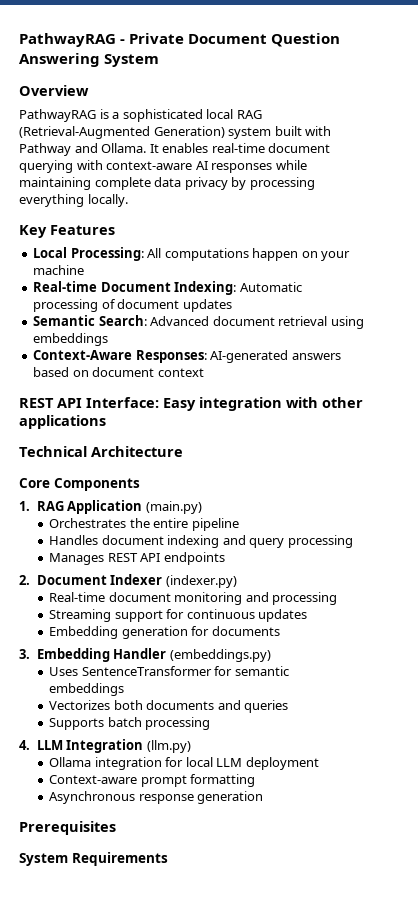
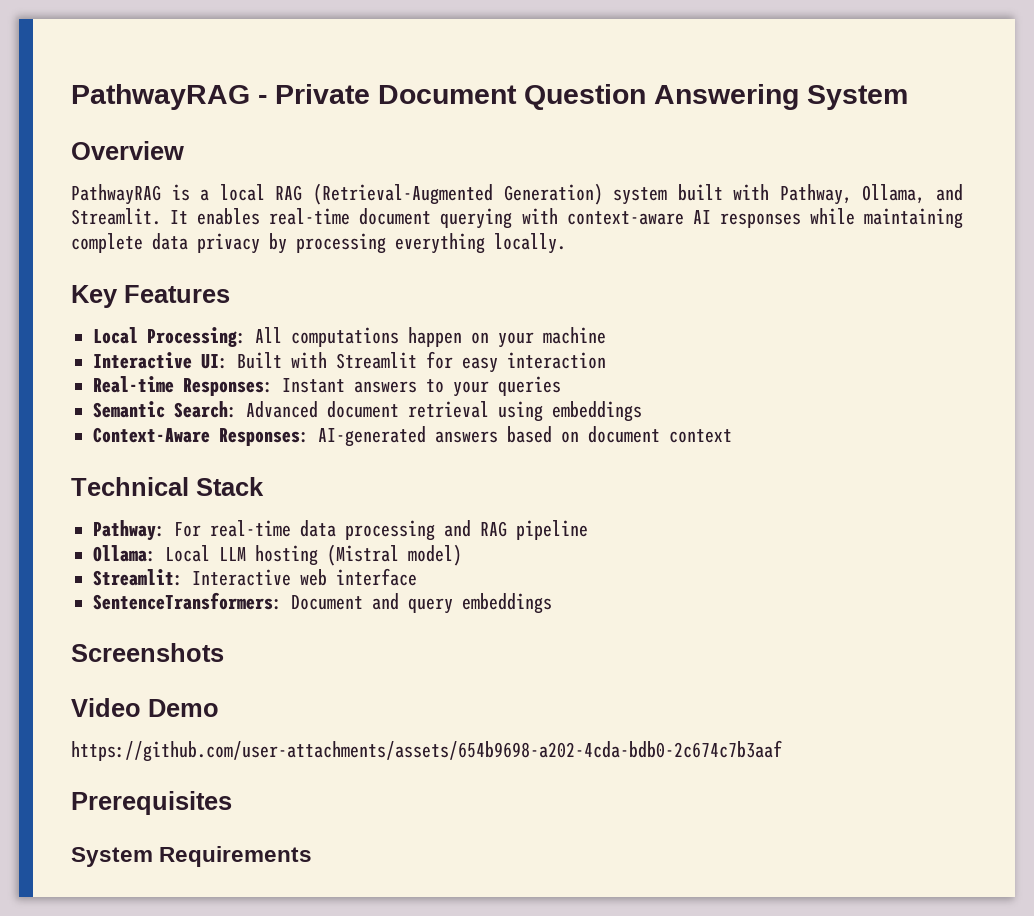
[122,109,203,122] sophisticated -> (210, 195) none
[19,143,147,156] Pathway and Ollama. -> [779,184,964,205] [71,208,161,225] Pathway, Ollama, and Streamlit.
[33,281,302,295] [33,299,232,312] Real-time Document Indexing: Automatic processing of document updates -> [93,351,606,373] [93,376,561,397] Interactive UI: Built with Streamlit for easy interaction // Real-time Responses: Instant answers to your queries
[19,397,363,411] [19,415,106,429] [19,446,183,457] [19,478,140,491] [19,500,202,514] [49,518,239,531] [49,535,353,548] [49,552,225,565] [19,574,237,588] [49,592,338,605] [49,609,308,622] [49,626,280,639] [19,648,271,662] [49,666,289,676] [49,683,125,696] [49,700,289,713] [49,717,211,730] [19,739,191,753] [49,757,319,770] [49,774,256,787] [49,791,264,804] REST API Interface: Easy integration with other applications // Technical Architecture // Core Components // 1. RAG Application (main.py) // Orchestrates the entire pipeline // Handles document indexing and query processing // Manages REST API endpoints // 2. Document Indexer (indexer.py) // Real-time document monitoring and processing // Streaming support for continuous updates // Embedding generation for documents // 3. Embedding Handler (embeddings.py) // Uses SentenceTransformer for semantic embeddings // Vectorizes both documents and queries // Supports batch processing // 4. LLM Integration (llm.py) // Ollama integration for local LLM deployment // Context-aware prompt formatting // Asynchronous response generation -> [71,477,264,496] [93,520,588,541] [93,544,462,566] [93,568,417,586] [93,592,552,614] [71,643,224,662] [71,698,219,717] [71,740,782,762] Technical Stack // Pathway: For real-time data processing and RAG pipeline // Ollama: Local LLM hosting (Mistral model) // Streamlit: Interactive web interface // SentenceTransformers: Document and query embeddings // Screenshots // Video Demo // https://github.com/user-attachments/assets/654b9698-a202-4cda-bdb0-2c674c7b3aaf

